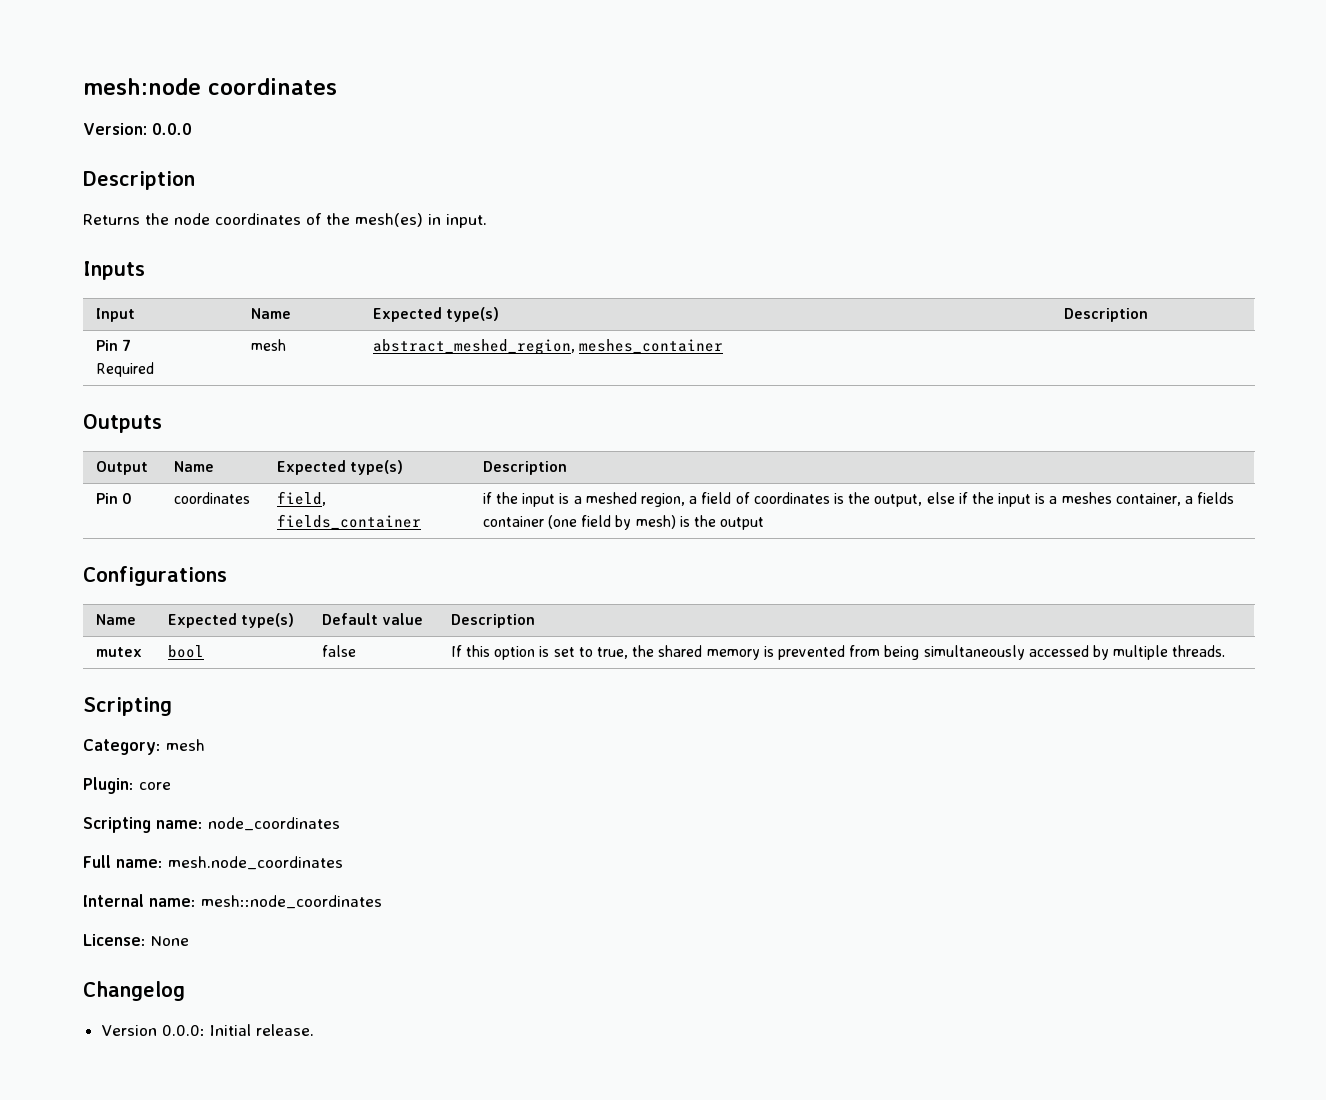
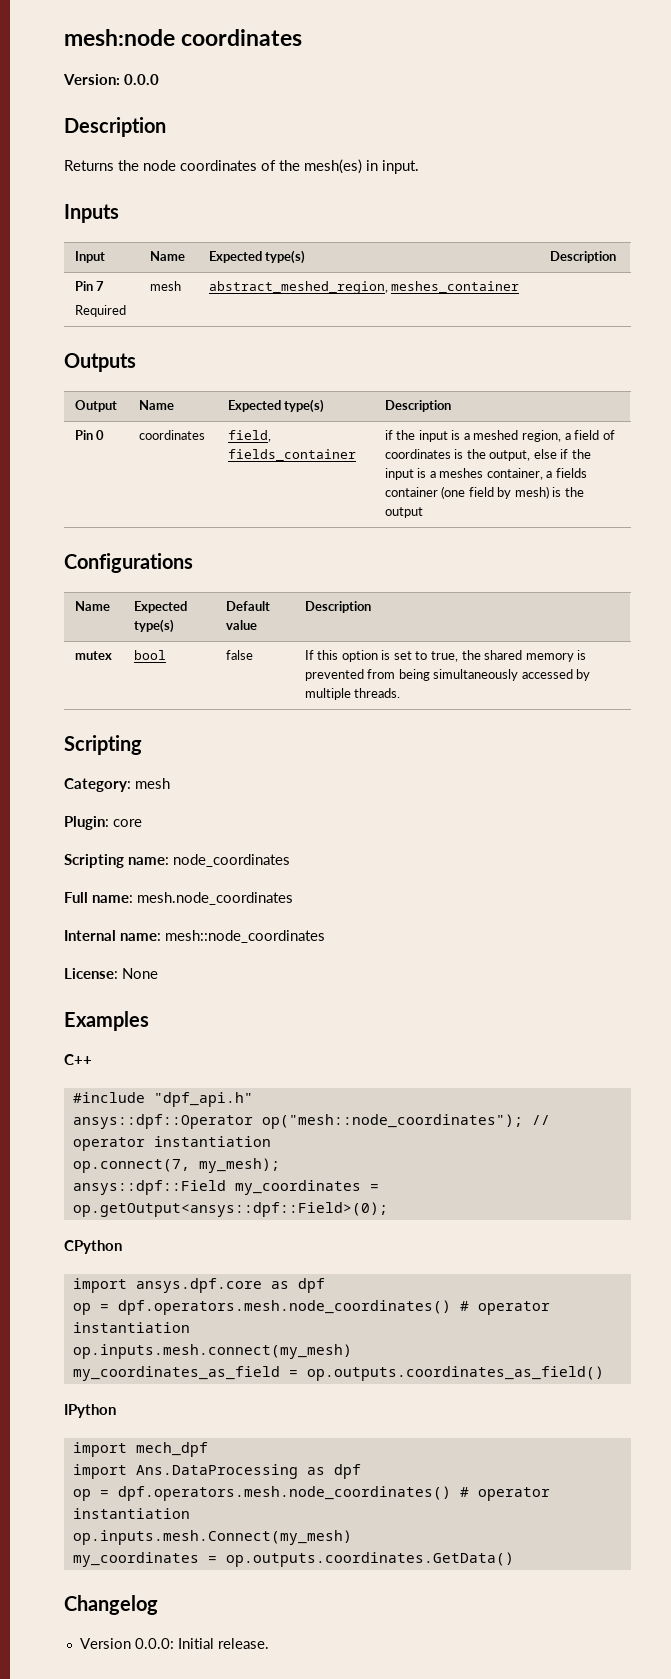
(189, 941) none -> [64,1011,149,1031] [64,1054,92,1065] [72,1092,253,1107] [72,1114,550,1129] [72,1136,271,1151] [72,1158,280,1173] [72,1180,379,1195] [72,1202,388,1217] [64,1240,122,1254] [72,1278,325,1293] [72,1300,550,1315] [72,1322,190,1333] [72,1344,352,1359] [72,1366,604,1381] [64,1404,116,1418] [72,1442,208,1457] [72,1464,361,1479] [72,1486,550,1501] [72,1508,190,1519] [72,1530,352,1545] [72,1552,514,1567] // Examples // C++ // #include "dpf_api.h" // ansys::dpf::Operator op("mesh::node_coordinates"); // operator instantiation // op.connect(7, my_mesh); // ansys::dpf::Field my_coordinates = op.getOutput<ansys::dpf::Field>(0); // CPython // import ansys.dpf.core as dpf // op = dpf.operators.mesh.node_coordinates() # operator instantiation // op.inputs.mesh.connect(my_mesh) // my_coordinates_as_field = op.outputs.coordinates_as_field() // IPython // import mech_dpf // import Ans.DataProcessing as dpf // op = dpf.operators.mesh.node_coordinates() # operator instantiation // op.inputs.mesh.Connect(my_mesh) // my_coordinates = op.outputs.coordinates.GetData()

